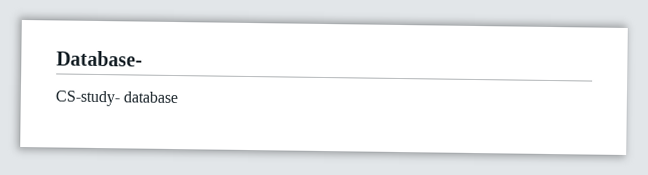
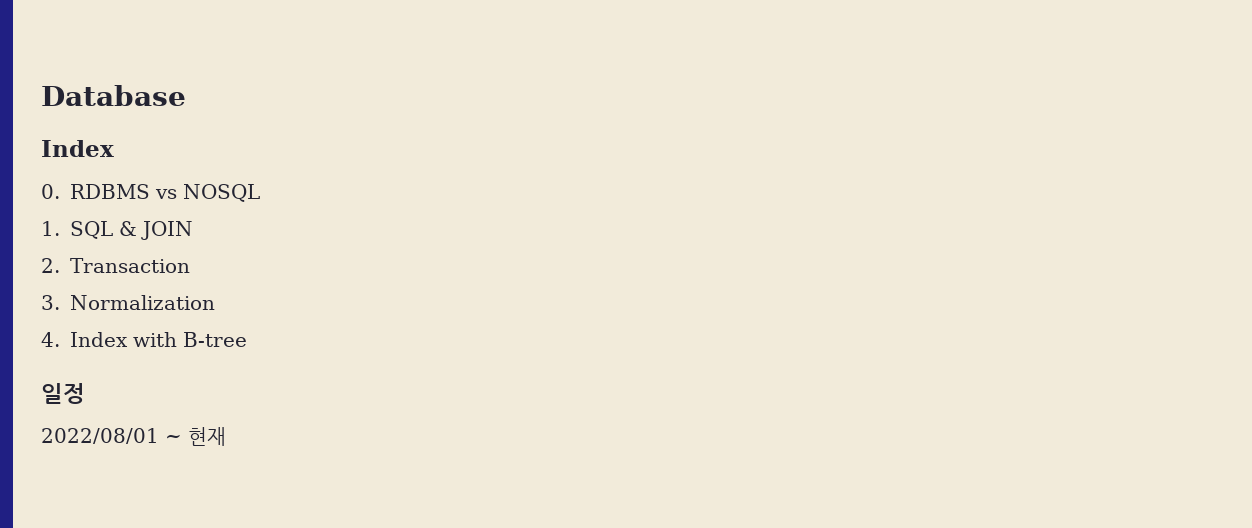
[56,50,143,67] [55,90,179,107] Database- // CS-study- database -> [41,85,186,106] [41,140,114,157] [41,184,260,202] [41,221,193,240] [41,258,190,273] [41,295,215,310] [41,332,247,347] [41,383,85,404] [41,427,226,446] Database // Index // 0. RDBMS vs NOSQL // 1. SQL & JOIN // 2. Transaction // 3. Normalization // 4. Index with B-tree // 일정 // 2022/08/01 ~ 현재

